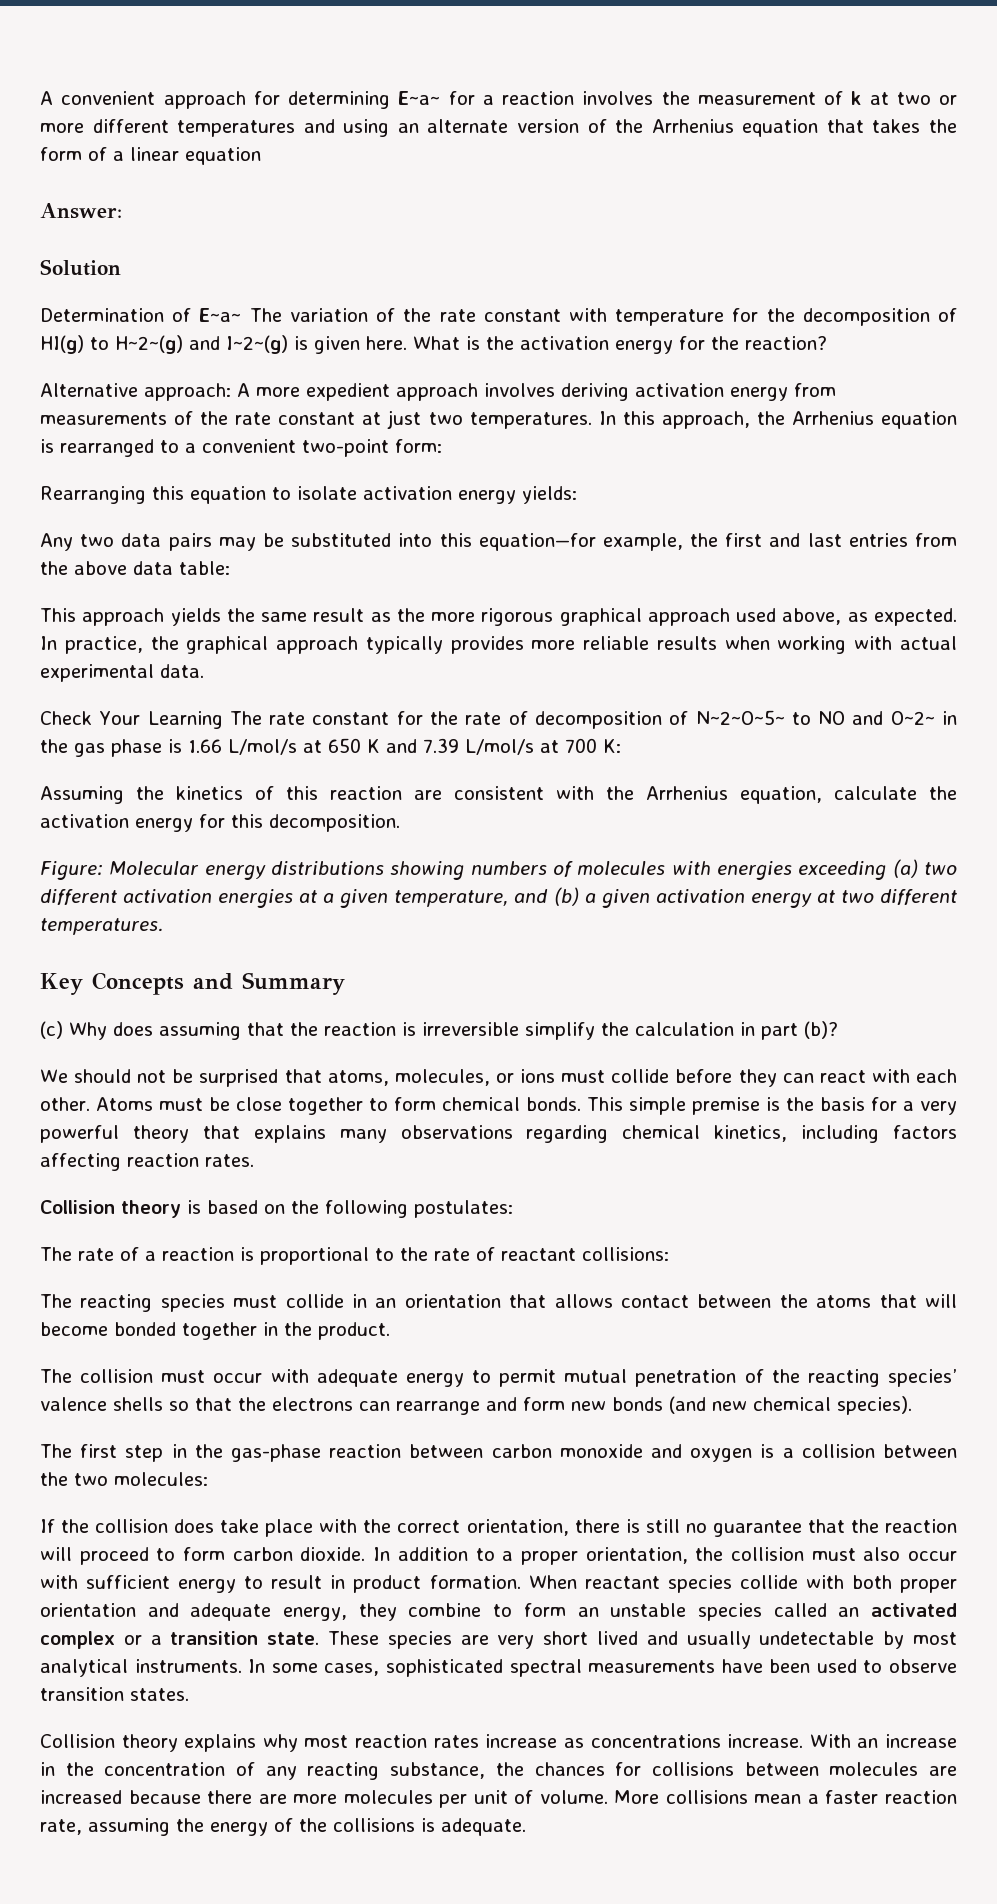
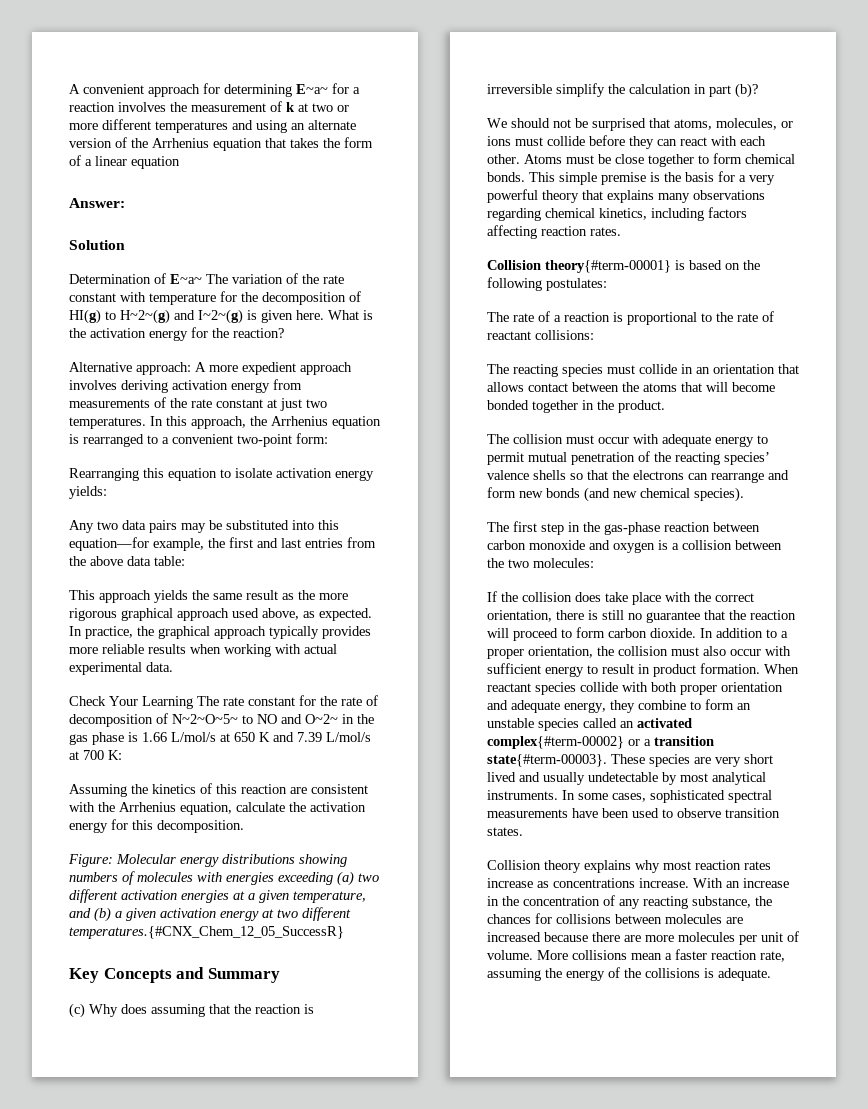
[40,918,163,935] temperatures. -> [69,926,344,939] temperatures.{#CNX_Chem_12_05_SuccessR}
[121,1200,181,1218] theory -> [545,260,671,273] theory{#term-00001}
[40,1631,115,1649] complex -> [487,736,624,749] complex{#term-00002}
[267,1632,320,1645] state. -> [487,754,607,767] state{#term-00003}.

